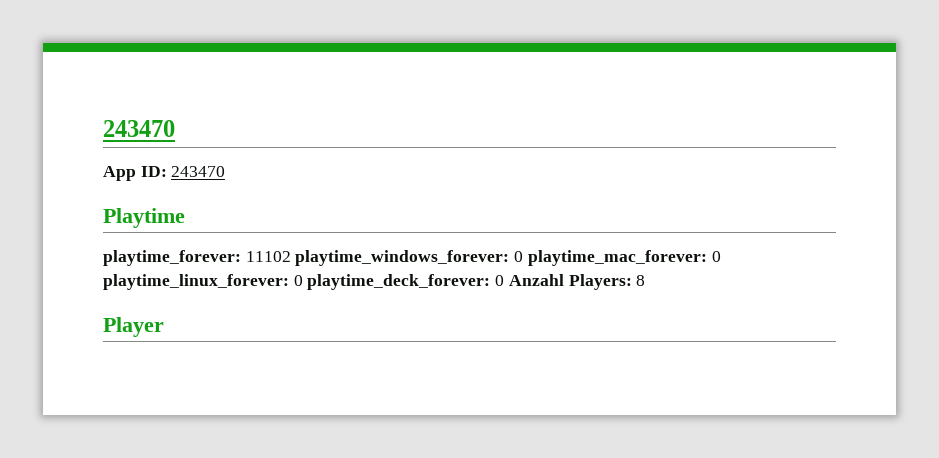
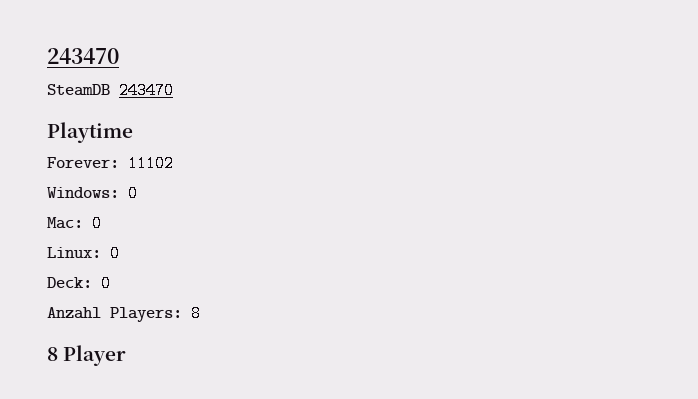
[103,120,175,137] [103,166,167,181] 243470 // App ID: -> [47,48,119,64] [47,84,110,96] 243470 // SteamDB
[103,250,241,266] playtime_forever: -> [47,157,119,168] Forever:
[295,250,721,266] [103,274,505,290] playtime_windows_forever: 0 playtime_mac_forever: 0 playtime_linux_forever: 0 playtime_deck_forever: 0 -> [47,185,138,202] [47,215,102,232] [47,245,120,262] [47,275,111,292] // Windows: 0 // Mac: 0 // Linux: 0 // Deck: 0 //
(646, 280) none -> [47,347,58,361] 8

